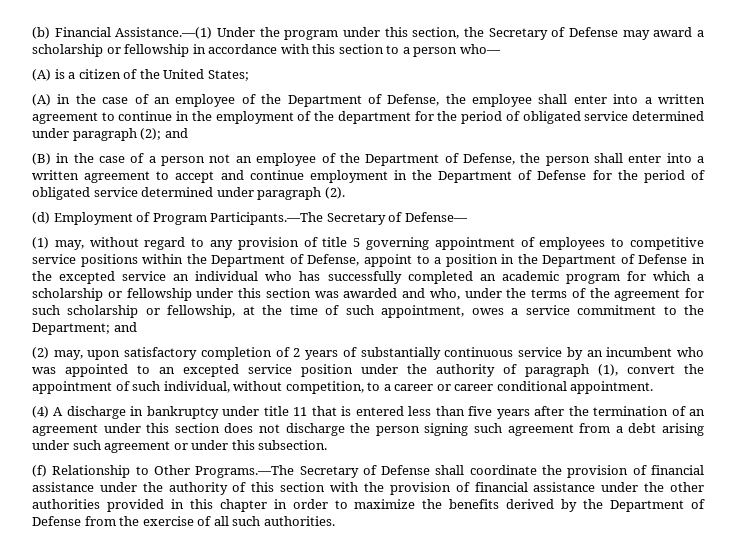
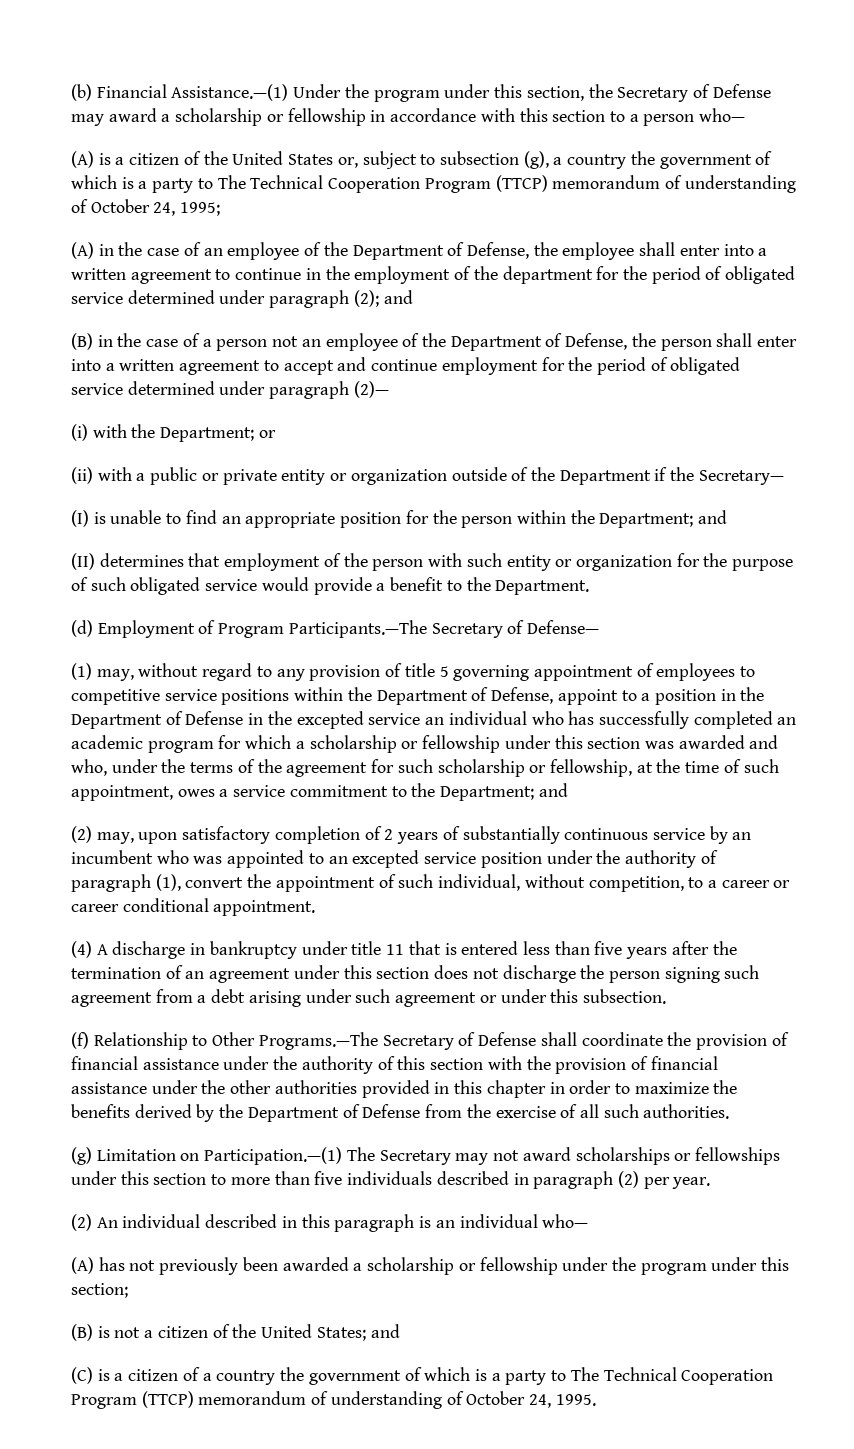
[207,70,249,81] States; -> [288,151,773,169] [71,175,796,193] [71,199,221,216] States or, subject to subsection (g), a country the government of which is a party to The Technical Cooperation Program (TTCP) memorandum of understanding of October 24, 1995;
[393,170,705,183] [32,187,345,200] in the Department of Defense for the period of obligated service determined under paragraph (2). -> [541,357,741,375] [71,381,389,399] [71,424,276,442] [71,467,784,485] [71,510,728,528] [71,553,794,571] [71,577,590,595] for the period of obligated service determined under paragraph (2)— // (i) with the Department; or // (ii) with a public or private entity or organization outside of the Department if the Secretary— // (I) is unable to find an appropriate position for the person within the Department; and // (II) determines that employment of the person with such entity or organization for the purpose of such obligated service would provide a benefit to the Department.
(335, 521) none -> [71,1147,780,1165] [71,1171,711,1189] [71,1214,589,1232] [71,1257,790,1275] [71,1283,128,1298] [71,1324,400,1341] [71,1367,774,1385] [71,1391,596,1409] // (g) Limitation on Participation.—(1) The Secretary may not award scholarships or fellowships under this section to more than five individuals described in paragraph (2) per year. // (2) An individual described in this paragraph is an individual who— // (A) has not previously been awarded a scholarship or fellowship under the program under this section; // (B) is not a citizen of the United States; and // (C) is a citizen of a country the government of which is a party to The Technical Cooperation Program (TTCP) memorandum of understanding of October 24, 1995.

